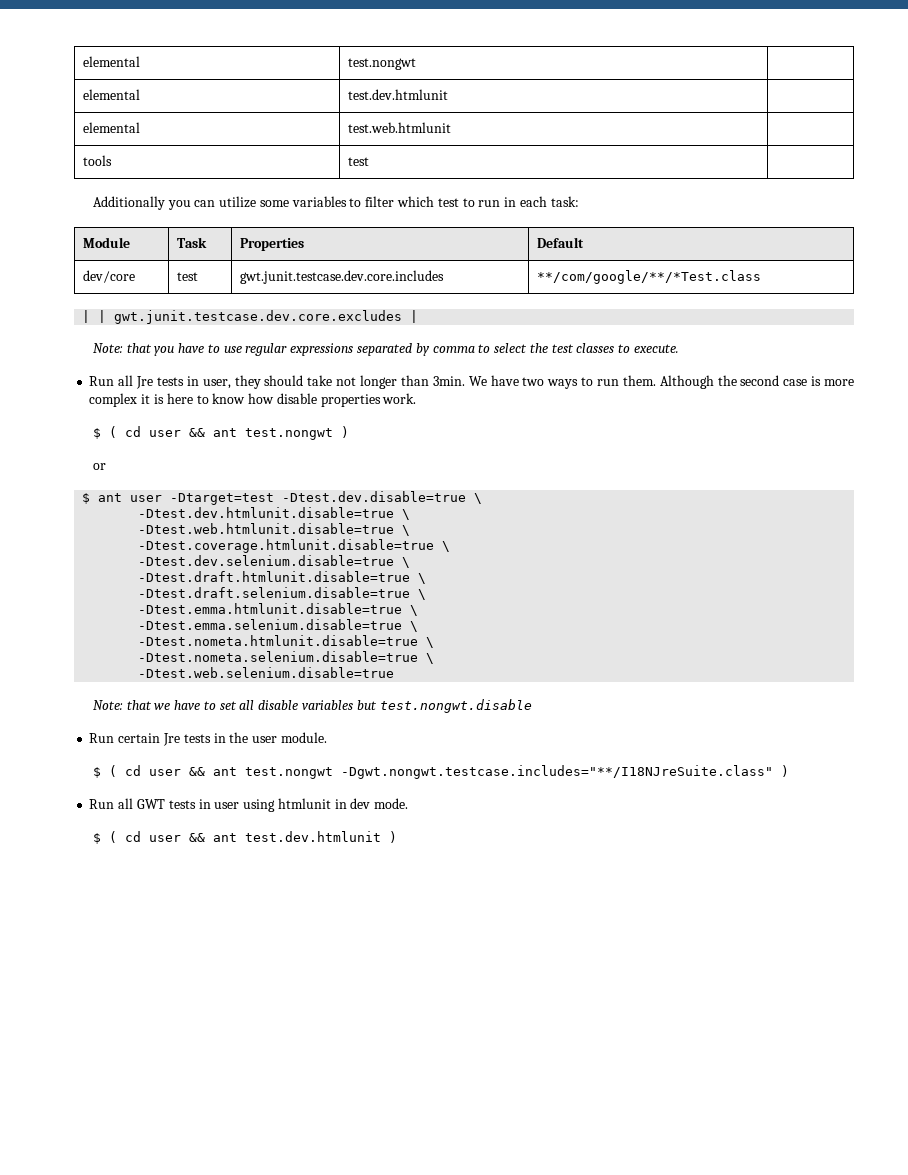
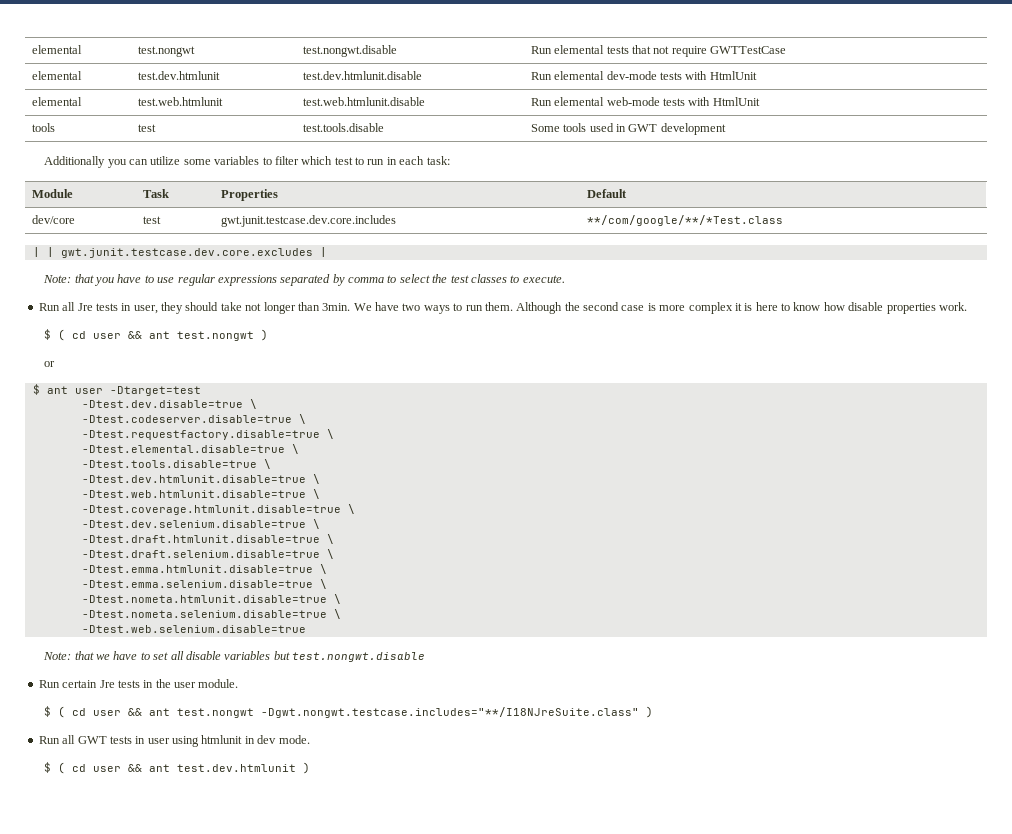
[82,89,140,100] [347,89,448,100] [82,122,140,133] [347,122,451,133] [82,155,112,166] [347,157,369,166] // elemental | test.dev.htmlunit | // elemental | test.web.htmlunit | // tools | test | -> [302,45,397,57] [530,45,787,57] [31,71,82,80] [137,71,220,80] [302,71,422,80] [530,71,757,80] [31,97,82,106] [137,97,223,106] [302,97,425,106] [530,97,760,106] [31,123,55,132] [137,124,156,132] [302,123,384,132] [530,123,726,135] test.nongwt.disable | Run elemental tests that not require GWTTestCase // elemental | test.dev.htmlunit | test.dev.htmlunit.disable | Run elemental dev-mode tests with HtmlUnit // elemental | test.web.htmlunit | test.web.htmlunit.disable | Run elemental web-mode tests with HtmlUnit // tools | test | test.tools.disable | Some tools used in GWT development
(275, 499) none -> (201, 391) //
(483, 498) none -> [81,414,306,424] [81,429,334,440] [81,444,299,454] [81,459,271,469] // -Dtest.codeserver.disable=true \ // -Dtest.requestfactory.disable=true \ // -Dtest.elemental.disable=true \ // -Dtest.tools.disable=true \

